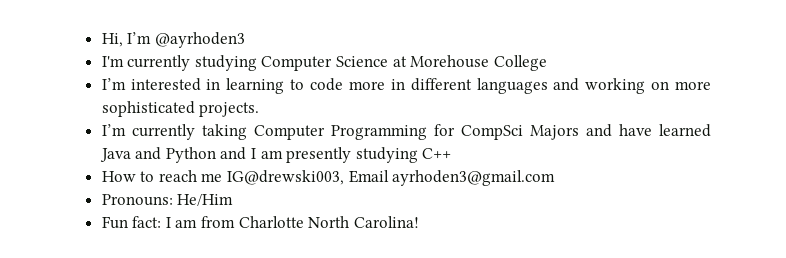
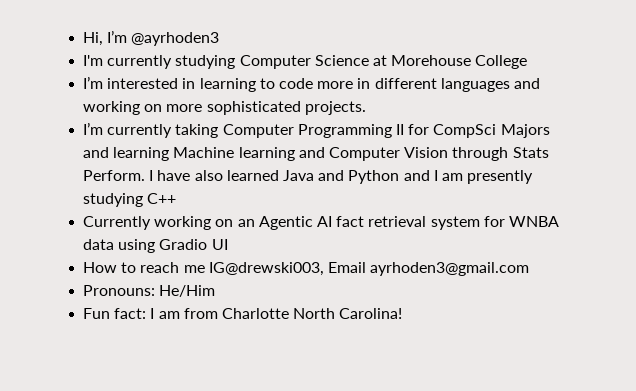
(427, 132) none -> [395,124,404,135] II
[618,124,652,136] have -> [113,147,549,161] [83,170,223,181] learning Machine learning and Computer Vision through Stats Perform. I have also
(452, 153) none -> [83,216,559,230] [83,239,228,253] // Currently working on an Agentic AI fact retrieval system for WNBA data using Gradio UI

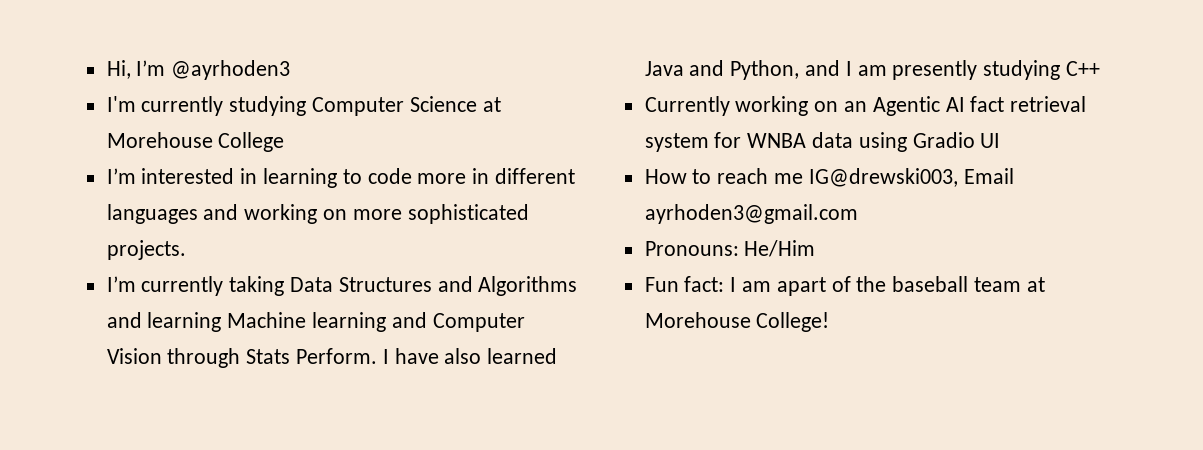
[222,124,550,138] Computer Programming II for CompSci Majors -> [290,276,578,296] Data Structures and Algorithms
[348,170,400,184] Python -> [730,60,800,80] Python,
[183,308,403,319] from Charlotte North Carolina! -> [776,276,1045,296] [644,312,830,332] apart of the baseball team at Morehouse College!

